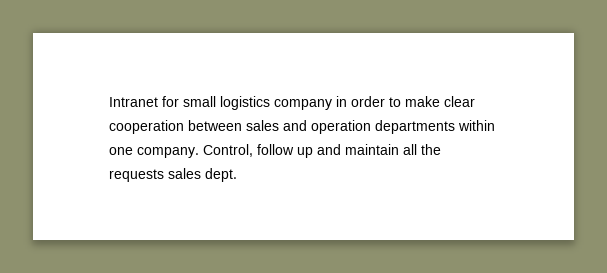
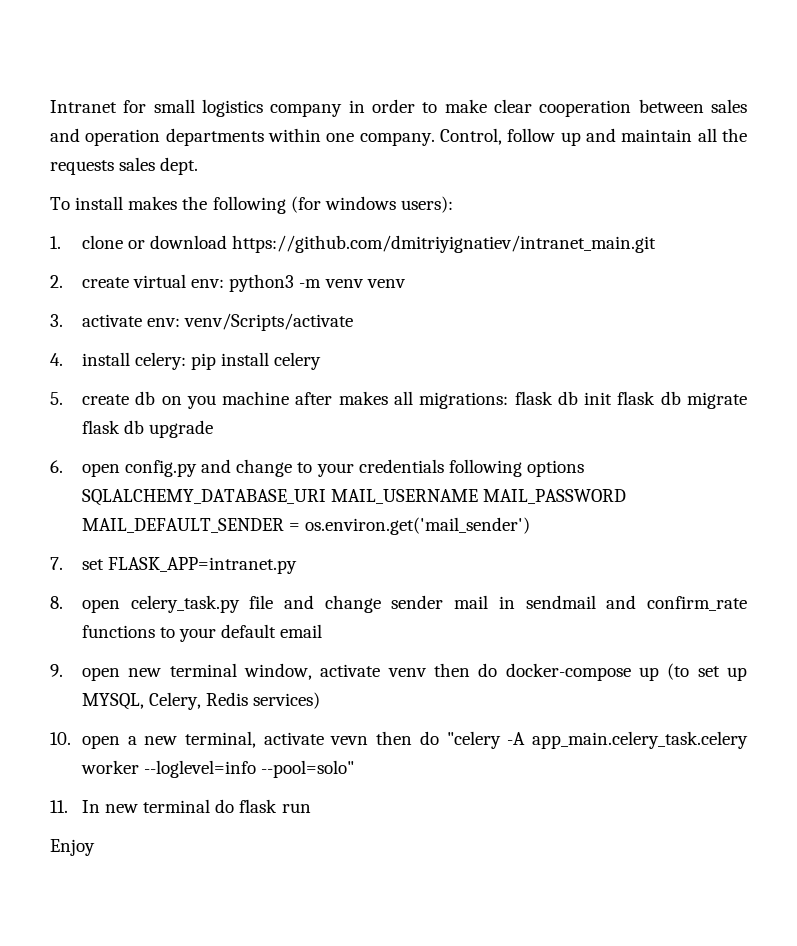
(237, 175) none -> [50,196,453,214] [50,235,657,253] [50,274,406,292] [50,313,354,331] [50,352,322,370] [50,391,747,409] [81,420,214,438] [50,459,585,477] [81,489,627,506] [81,517,531,535] [50,557,298,574] [50,595,747,613] [81,624,323,642] [50,663,747,681] [81,692,321,710] [50,731,749,749] [80,760,355,778] [50,799,311,813] [50,839,95,856] // To install makes the following (for windows users): // 1. clone or download https://github.com/dmitriyignatiev/intranet_main.git // 2. create virtual env: python3 -m venv venv // 3. activate env: venv/Scripts/activate // 4. install celery: pip install celery // 5. create db on you machine after makes all migrations: flask db init flask db migrate flask db upgrade // 6. open config.py and change to your credentials following options SQLALCHEMY_DATABASE_URI MAIL_USERNAME MAIL_PASSWORD MAIL_DEFAULT_SENDER = os.environ.get('mail_sender') // 7. set FLASK_APP=intranet.py // 8. open celery_task.py file and change sender mail in sendmail and confirm_rate functions to your default email // 9. open new terminal window, activate venv then do docker-compose up (to set up MYSQL, Celery, Redis services) // 10. open a new terminal, activate vevn then do "celery -A app_main.celery_task.celery worker --loglevel=info --pool=solo" // 11. In new terminal do flask run // Enjoy

